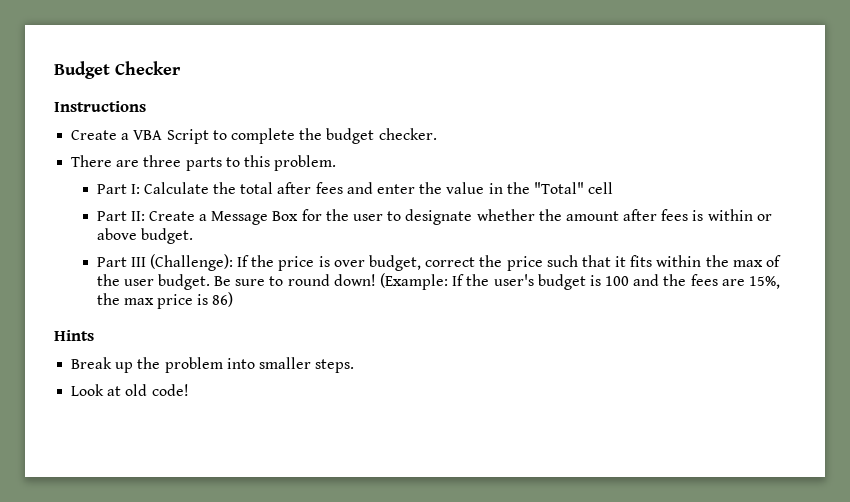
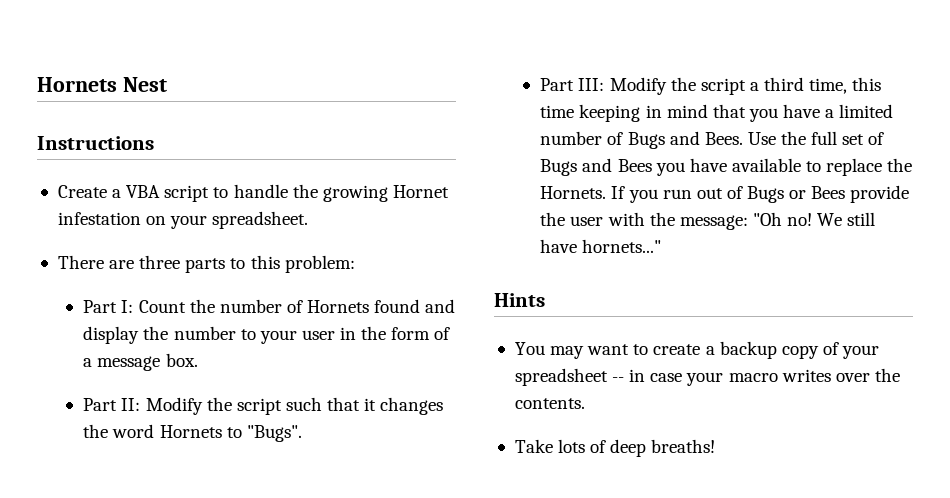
[54,61,181,79] Budget Checker -> [37,77,167,92] Hornets Nest
[166,128,437,144] Script to complete the budget checker. -> [164,184,449,202] [57,211,309,229] script to handle the growing Hornet infestation on your spreadsheet.
[274,155,337,171] problem. -> [284,255,355,273] problem:
[143,182,614,194] [96,209,772,225] [96,228,193,244] [96,254,782,271] [96,273,781,290] [96,292,234,309] [54,330,94,341] [71,357,355,373] [71,384,189,396] Calculate the total after fees and enter the value in the "Total" cell // Part II: Create a Message Box for the user to designate whether the amount after fees is within or above budget. // Part III (Challenge): If the price is over budget, correct the price such that it fits within the max of the user budget. Be sure to round down! (Example: If the user's budget is 100 and the fees are 15%, the max price is 86) // Hints // Break up the problem into smaller steps. // Look at old code! -> [138,299,456,313] [83,326,451,344] [83,353,198,371] [83,397,444,415] [83,424,302,442] [540,77,882,95] [540,104,894,122] [540,131,885,149] [540,158,913,176] [540,185,910,203] [540,212,876,230] [540,239,662,253] [494,293,545,307] [514,341,880,359] [514,368,900,386] [514,398,585,409] [514,439,716,457] Count the number of Hornets found and display the number to your user in the form of a message box. // Part II: Modify the script such that it changes the word Hornets to "Bugs". // Part III: Modify the script a third time, this time keeping in mind that you have a limited number of Bugs and Bees. Use the full set of Bugs and Bees you have available to replace the Hornets. If you run out of Bugs or Bees provide the user with the message: "Oh no! We still have hornets..." // Hints // You may want to create a backup copy of your spreadsheet -- in case your macro writes over the contents. // Take lots of deep breaths!

